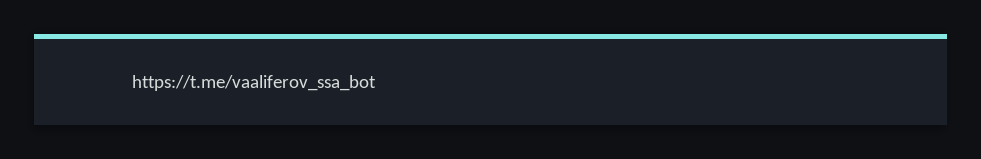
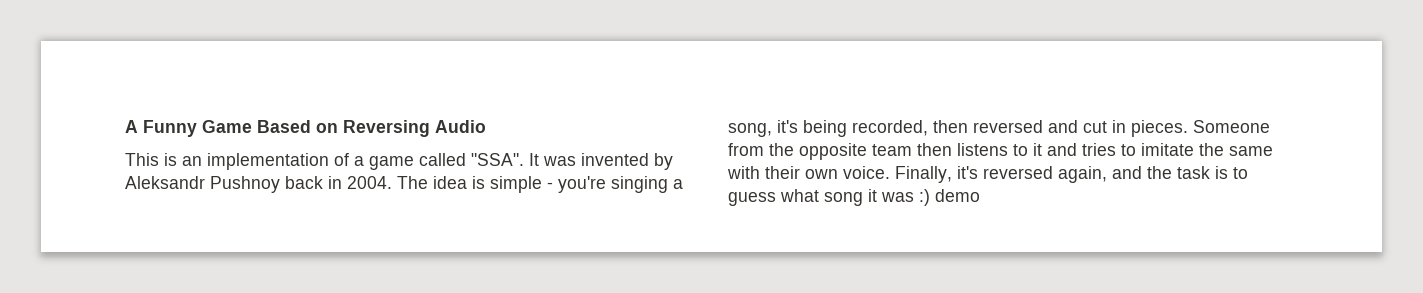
[132,75,376,91] https://t.me/vaaliferov_ssa_bot -> [125,120,486,137] [125,153,673,170] [125,176,683,193] [728,120,1270,137] [728,143,1273,160] [727,166,1248,183] [728,189,980,206] A Funny Game Based on Reversing Audio // This is an implementation of a game called "SSA". It was invented by Aleksandr Pushnoy back in 2004. The idea is simple - you're singing a song, it's being recorded, then reversed and cut in pieces. Someone from the opposite team then listens to it and tries to imitate the same with their own voice. Finally, it's reversed again, and the task is to guess what song it was :) demo

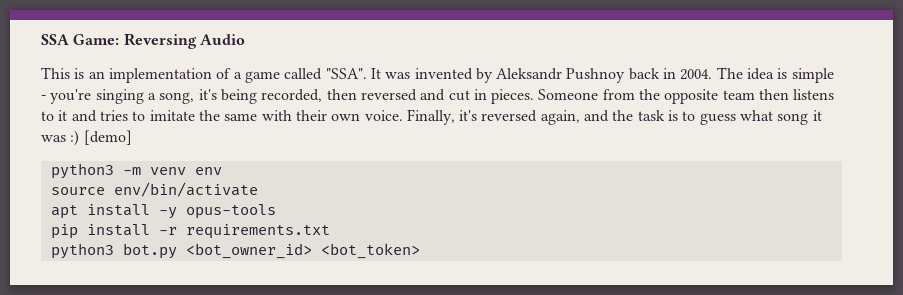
[125,120,338,137] A Funny Game Based on -> [41,34,120,45] SSA Game:
[935,189,980,202] demo -> [83,130,132,145] [50,163,222,179] [50,182,258,197] [50,204,276,219] [50,224,330,239] [50,243,420,259] [demo] // python3 -m venv env // source env/bin/activate // apt install -y opus-tools // pip install -r requirements.txt // python3 bot.py <bot_owner_id> <bot_token>

